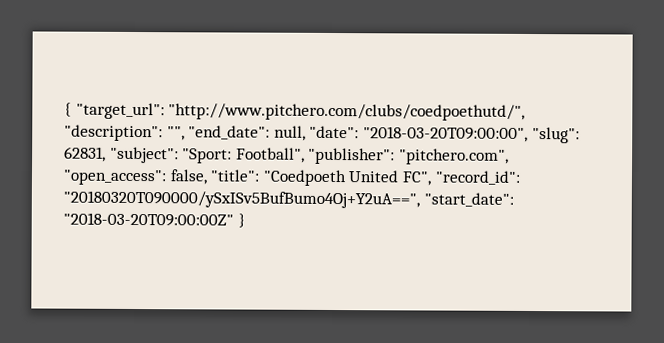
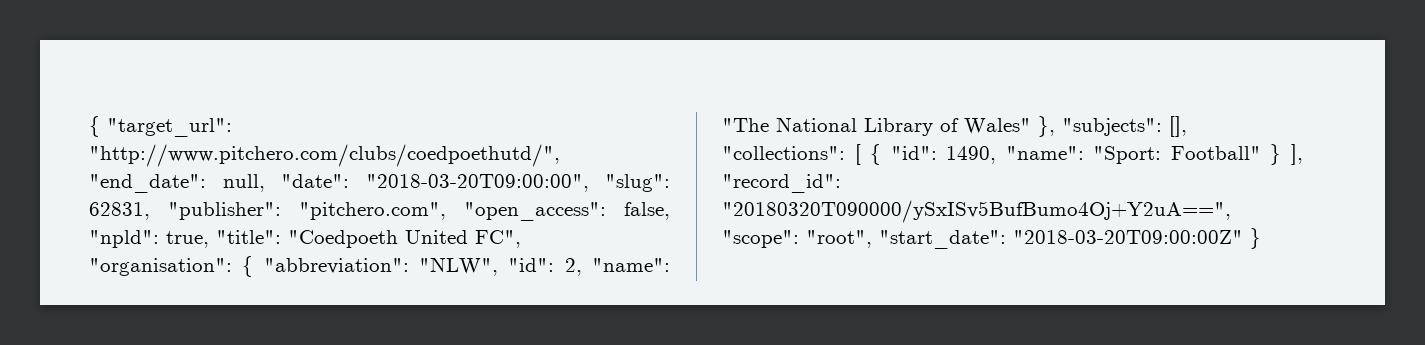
[64,124,185,142] "description": "", -> (560, 155) none
[109,146,305,164] "subject": "Sport: Football", -> (150, 211) none
(208, 177) none -> [89,230,209,248] "npld": true,
[434,170,521,185] [63,190,420,209] "record_id": "20180320T090000/ySxISv5BufBumo4Oj+Y2uA==", -> [89,256,670,277] [722,116,1187,137] [722,144,1303,165] [722,174,841,193] [722,200,1231,223] [722,230,872,248] "organisation": { "abbreviation": "NLW", "id": 2, "name": "The National Library of Wales" }, "subjects": [], "collections": [ { "id": 1490, "name": "Sport: Football" } ], "record_id": "20180320T090000/ySxISv5BufBumo4Oj+Y2uA==", "scope": "root",

